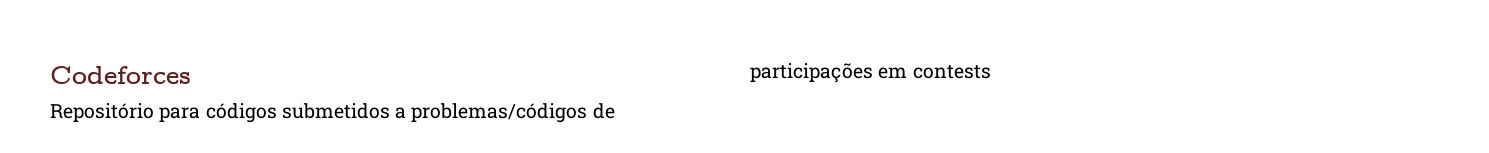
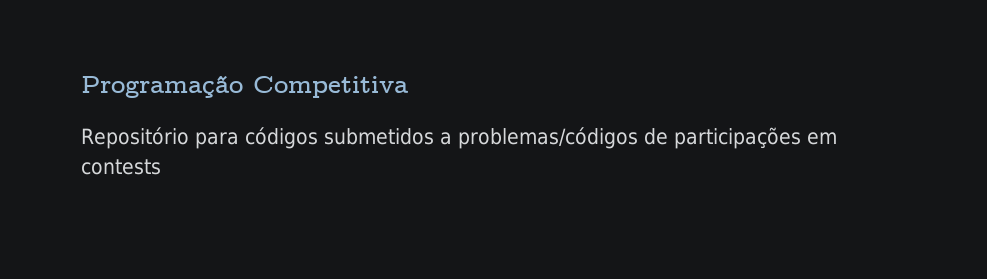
[50,66,191,84] Codeforces -> [81,75,408,98] Programação Competitiva

